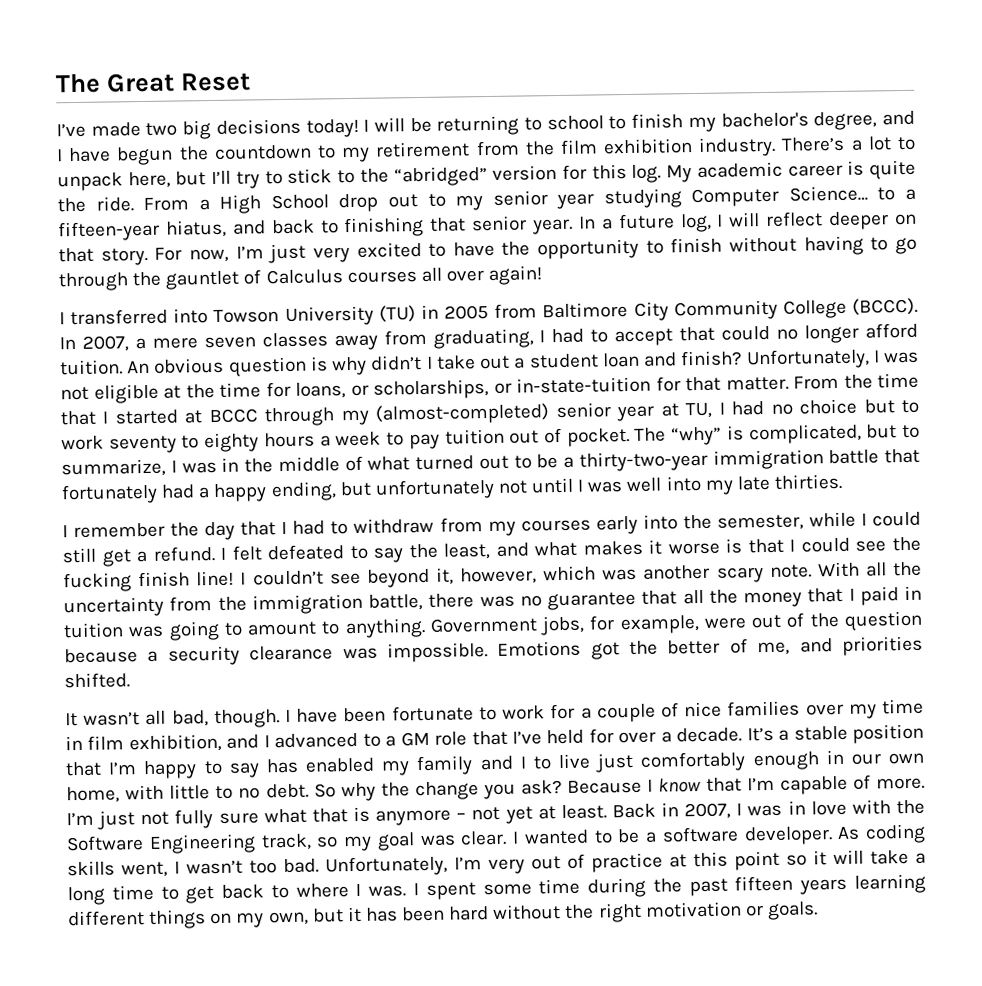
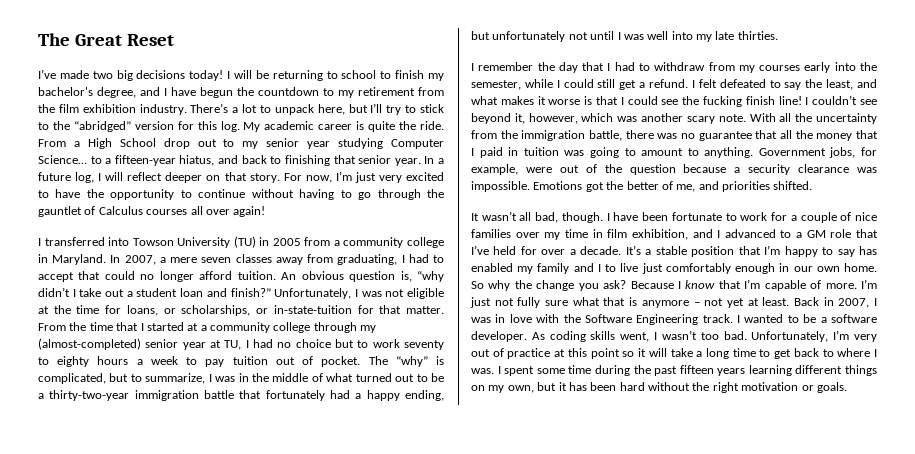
[670,237,723,254] finish -> [198,189,246,198] continue
[542,297,918,321] Baltimore City Community College (BCCC). -> [333,237,444,248] [38,254,107,265] a community college in Maryland.
[310,356,368,376] is why -> [400,271,444,282] is, “why
[680,350,743,367] finish? -> [230,288,271,297] finish?”
[208,408,258,424] BCCC -> [200,322,311,333] a community college
[66,783,309,804] home, with little to no debt. -> [844,263,877,272] home.
[260,830,508,852] track, so my goal was clear. -> [702,314,733,323] track.

